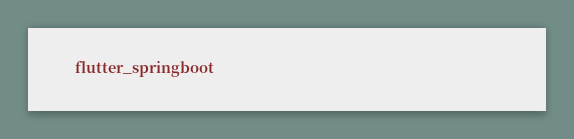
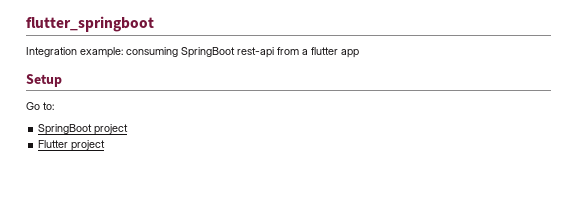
(214, 69) none -> [26,47,359,58] [26,74,62,87] [26,102,54,110] [38,124,129,135] [38,140,106,151] // Integration example: consuming SpringBoot rest-api from a flutter app // Setup // Go to: // SpringBoot project // Flutter project

